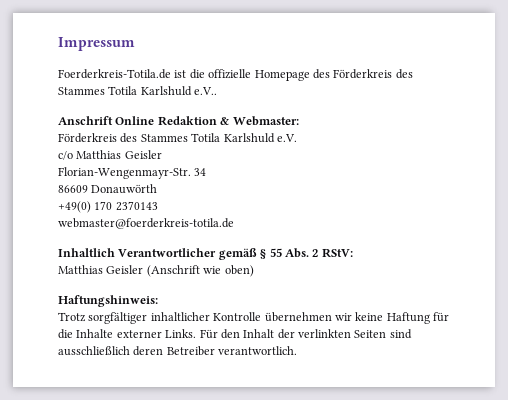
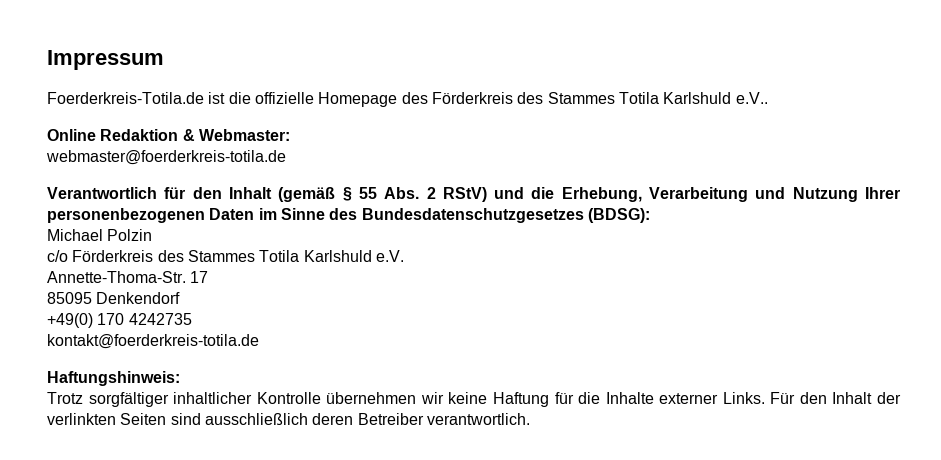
[58,116,113,125] Anschrift -> (768, 98) none
(299, 121) none -> [46,150,286,165] [47,187,900,202] [47,208,650,223] [47,229,153,241] [47,250,68,262] webmaster@foerderkreis-totila.de // Verantwortlich für den Inhalt (gemäß § 55 Abs. 2 RStV) und die Erhebung, Verarbeitung und Nutzung Ihrer personenbezogenen Daten im Sinne des Bundesdatenschutzgesetzes (BDSG): // Michael Polzin // c/o
[58,150,162,160] [58,167,207,179] [58,184,158,194] [58,201,158,213] [58,218,234,229] [58,248,353,260] [58,265,254,277] c/o Matthias Geisler // Florian-Wengenmayr-Str. 34 // 86609 Donauwörth // +49(0) 170 2370143 // webmaster@foerderkreis-totila.de // Inhaltlich Verantwortlicher gemäß § 55 Abs. 2 RStV: // Matthias Geisler (Anschrift wie oben) -> [47,271,209,283] [47,292,181,304] [47,313,192,328] [47,334,259,349] Annette-Thoma-Str. 17 // 85095 Denkendorf // +49(0) 170 4242735 // kontakt@foerderkreis-totila.de

